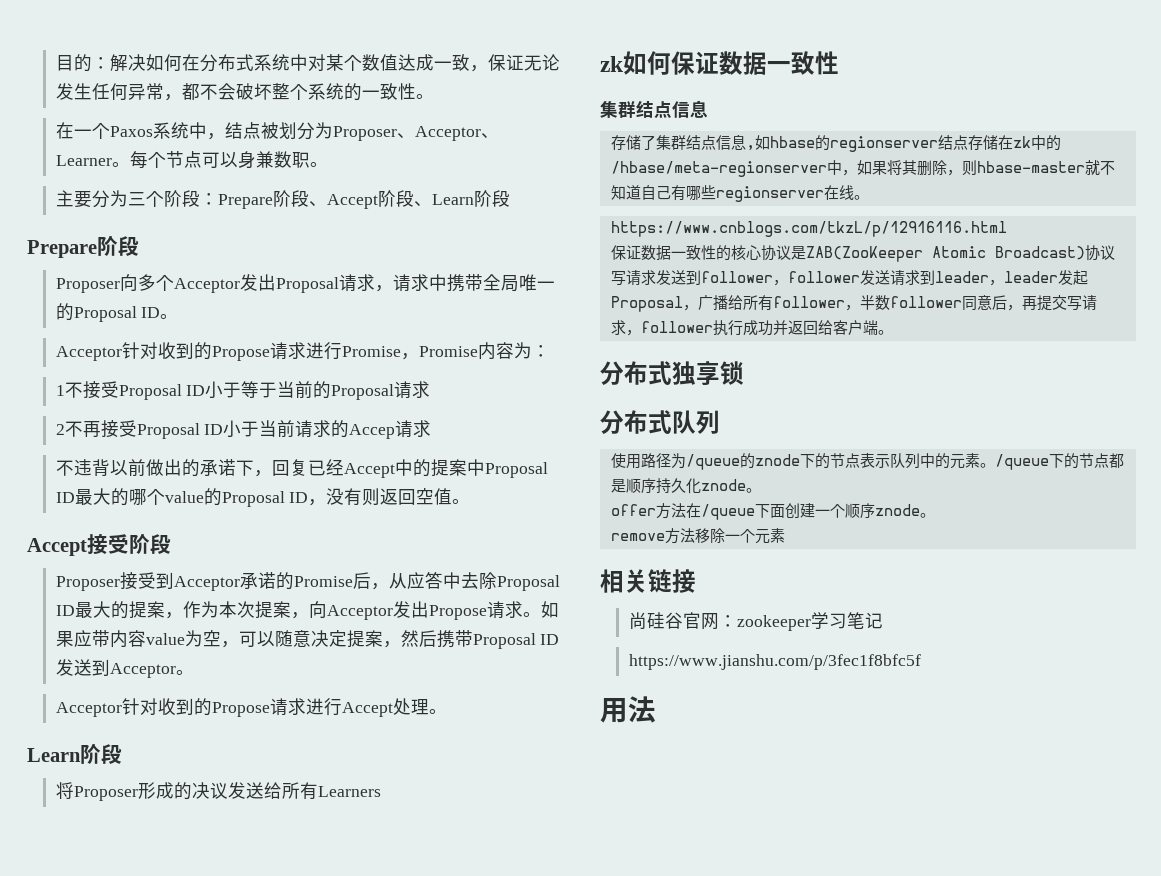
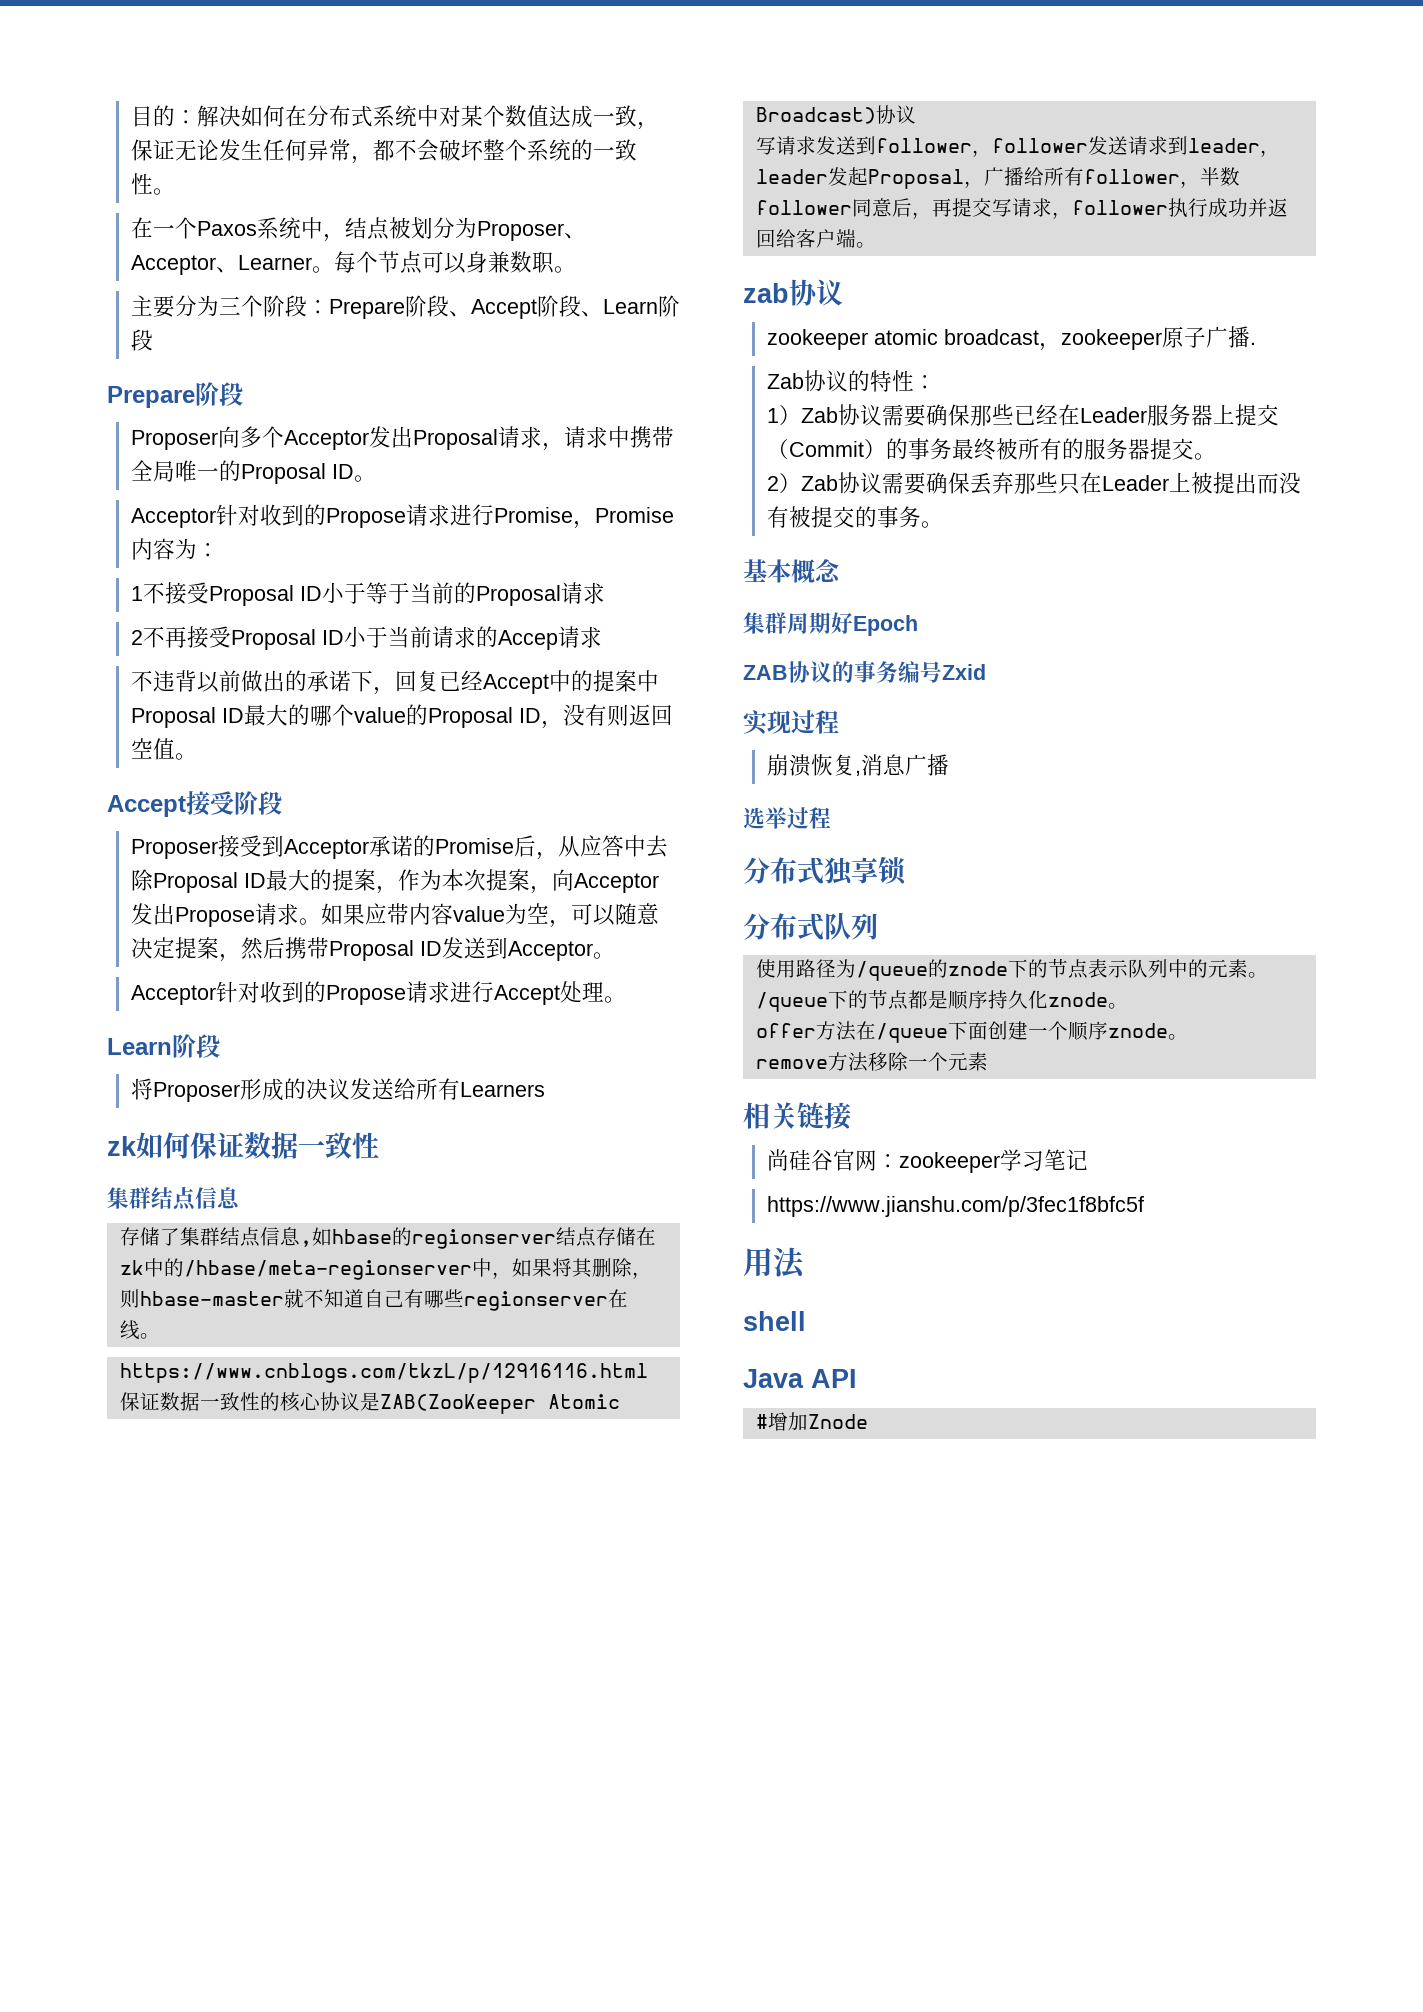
(893, 332) none -> [743,279,843,306] [766,326,1256,351] [766,370,936,392] [766,404,1279,427] [766,438,1216,461] [766,472,1301,495] [766,506,943,528] [743,559,841,583] [743,612,918,636] [743,661,986,683] [743,710,839,735] [766,754,949,777] [743,807,831,829] // zab协议 // zookeeper atomic broadcast，zookeeper原子广播. // Zab协议的特性： // 1）Zab协议需要确保那些已经在Leader服务器上提交（Commit）的事务最终被所有的服务器提交。 // 2）Zab协议需要确保丢弃那些只在Leader上被提出而没有被提交的事务。 // 基本概念 // 集群周期好Epoch // ZAB协议的事务编号Zxid // 实现过程 // 崩溃恢复,消息广播 // 选举过程
(656, 709) none -> [743,1311,806,1331] [743,1369,857,1388] [755,1412,868,1431] // shell // Java API // #增加Znode

